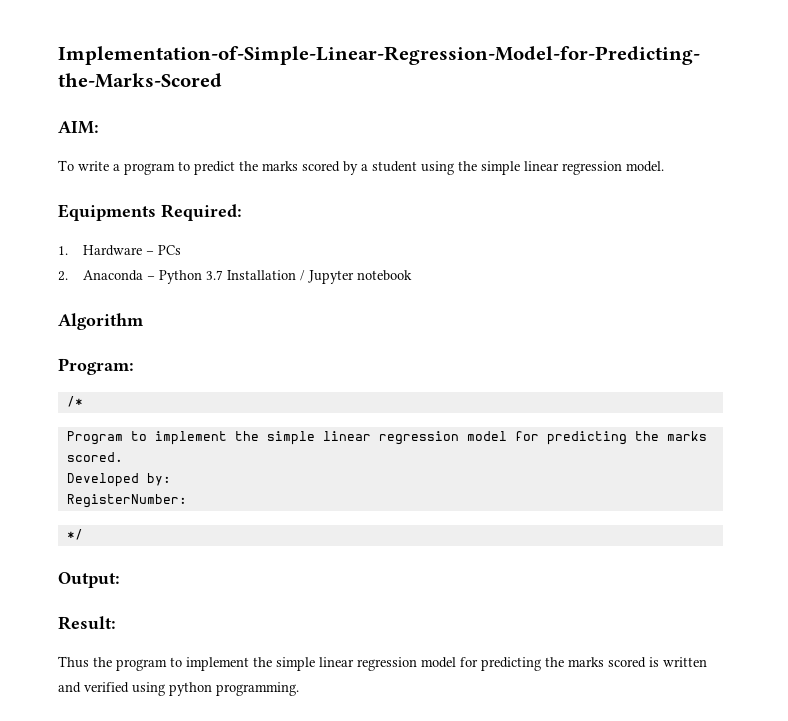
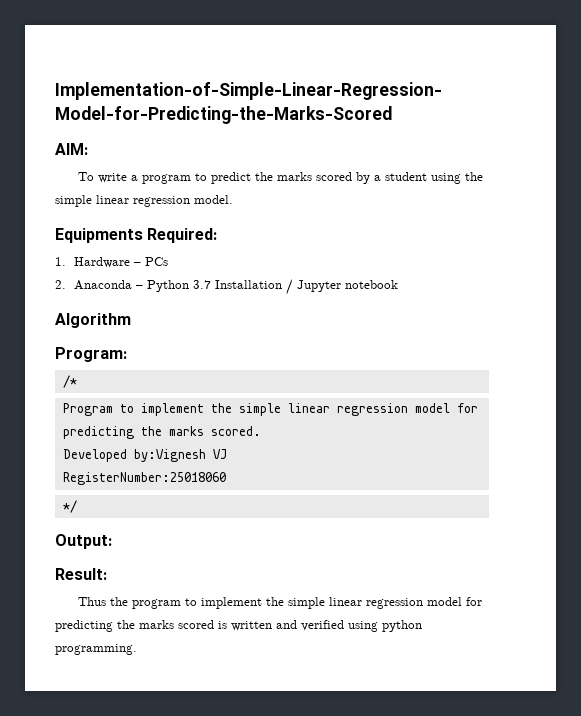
[146,473,171,486] [66,494,187,508] by: // RegisterNumber: -> [133,449,227,462] [62,472,226,485] by:Vignesh VJ // RegisterNumber:25018060

